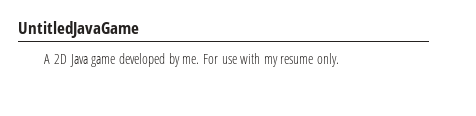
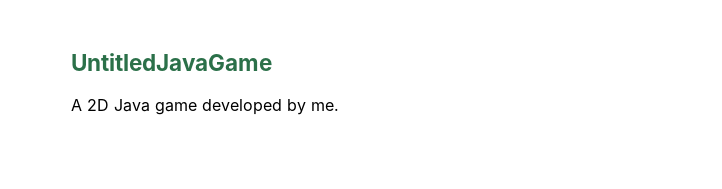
[202,53,340,67] For use with my resume only. -> (339, 106) none

